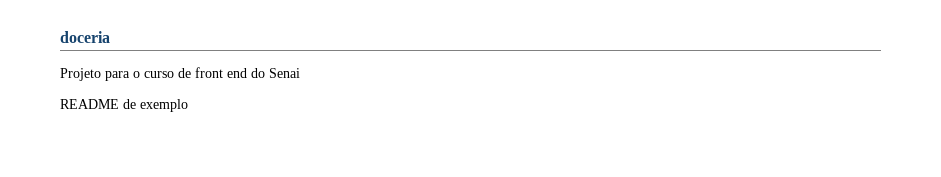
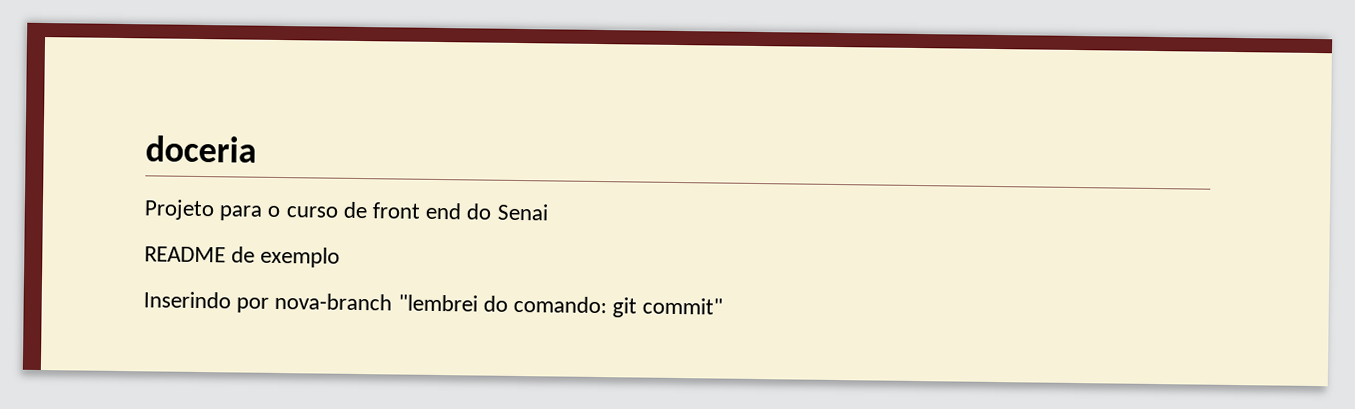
(188, 105) none -> [143,291,724,318] // Inserindo por nova-branch "lembrei do comando: git commit"

